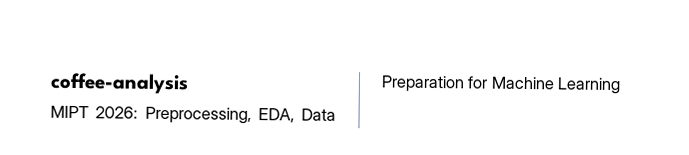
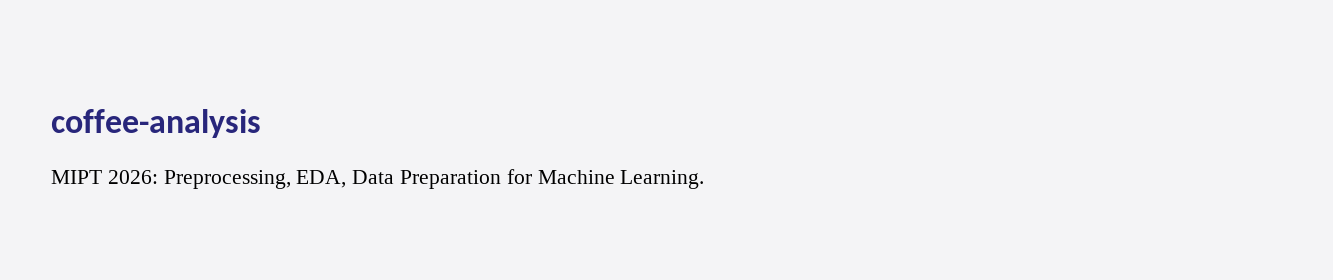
[557,77,622,95] Learning -> [620,170,705,189] Learning.

